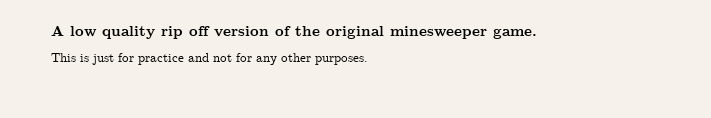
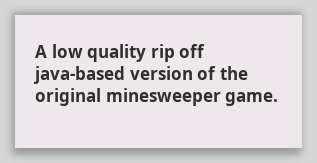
(210, 31) none -> [33,66,125,84] java-based
[51,53,368,65] // This is just for practice and not for any other purposes. -> (279, 99) none

